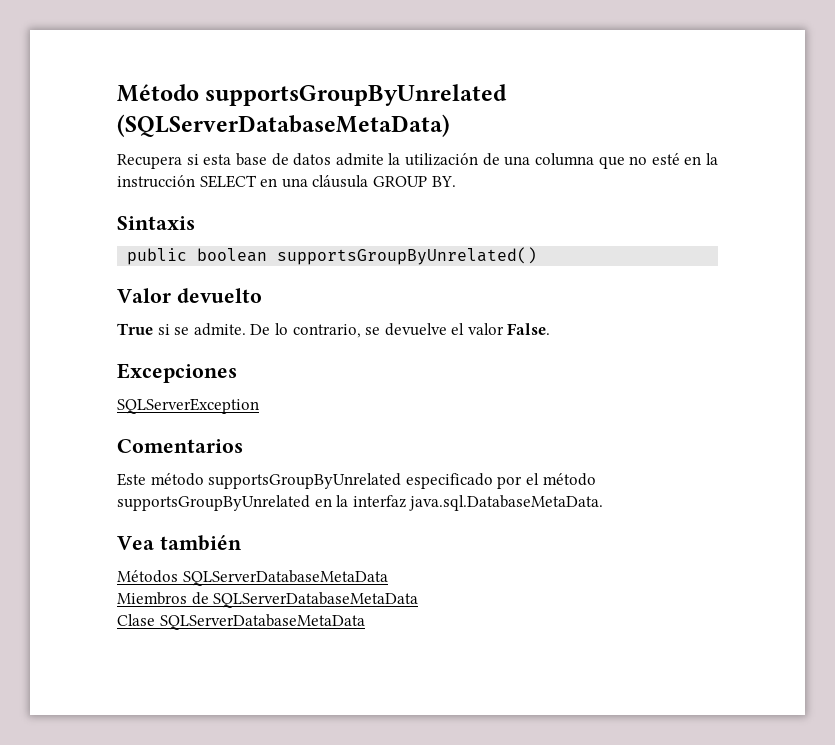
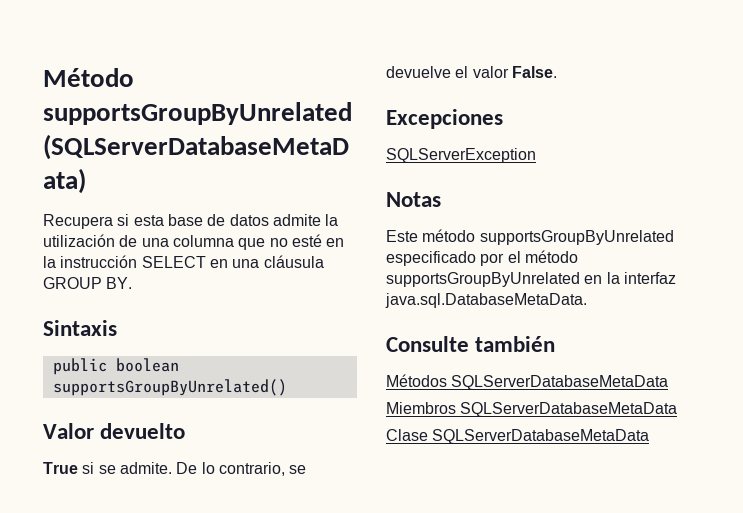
[117,439,243,453] Comentarios -> [386,192,441,207] Notas
[117,536,154,550] Vea -> [386,336,469,352] Consulte
[191,592,209,605] de -> (456, 408) none

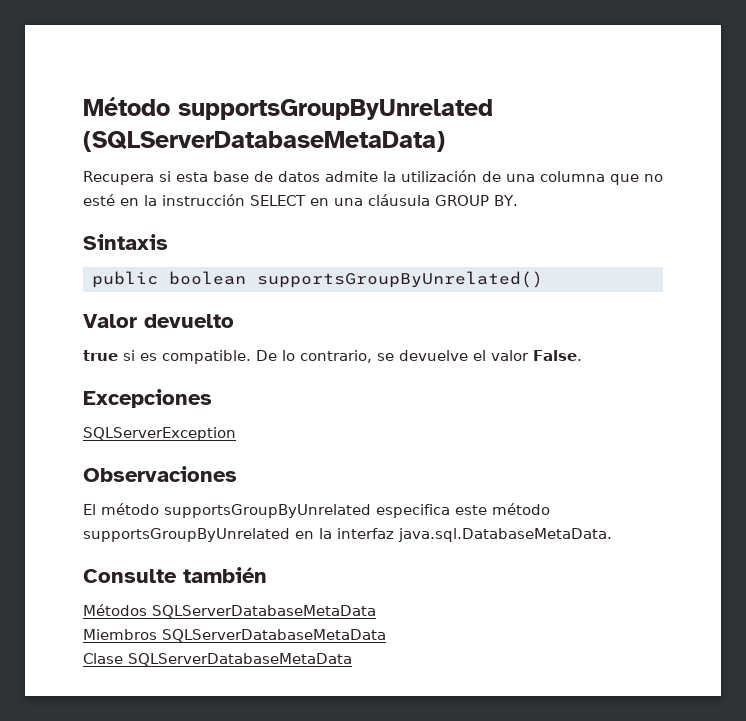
[43,462,172,474] True si se admite. -> [83,350,251,364] true si es compatible.
[386,192,441,207] [386,229,674,245] [386,251,521,266] Notas // Este método supportsGroupByUnrelated especificado por el -> [83,466,237,482] [83,503,487,518] Observaciones // El método supportsGroupByUnrelated especifica este

